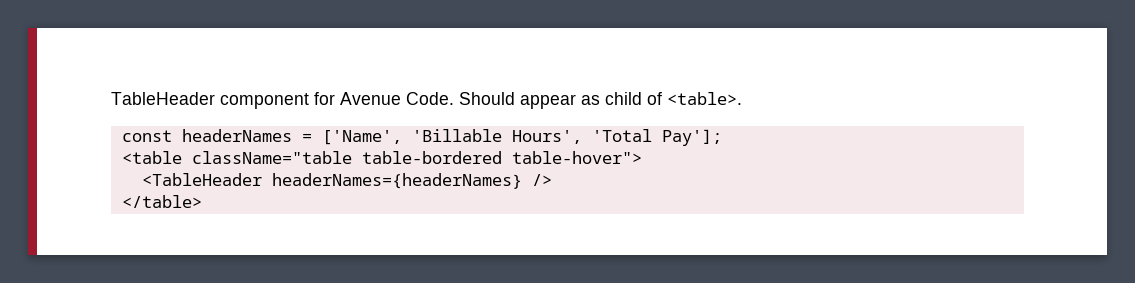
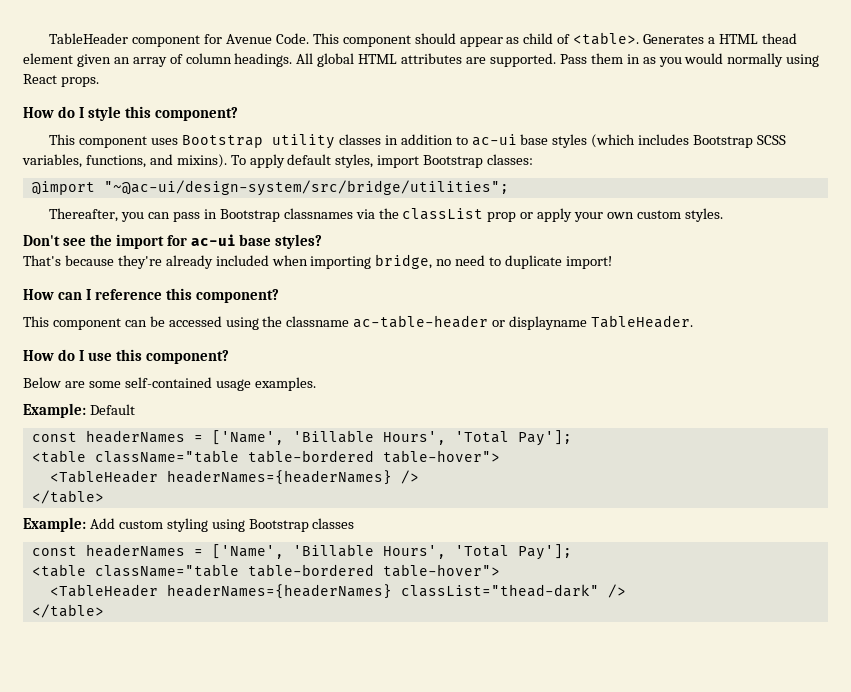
[459,92,515,105] Should -> [312,33,456,47] This component should
(742, 98) none -> [643,33,797,44] [23,53,820,67] [23,74,99,87] [23,106,238,121] [49,134,787,149] [22,154,534,168] [31,180,509,196] [49,208,723,222] [23,234,323,249] [23,254,612,269] [23,288,279,303] [23,315,694,330] [23,349,229,364] [23,377,316,391] [23,403,135,418] Generates a HTML thead element given an array of column headings. All global HTML attributes are supported. Pass them in as you would normally using React props. // How do I style this component? // This component uses Bootstrap utility classes in addition to ac-ui base styles (which includes Bootstrap SCSS variables, functions, and mixins). To apply default styles, import Bootstrap classes: // @import "~@ac-ui/design-system/src/bridge/utilities"; // Thereafter, you can pass in Bootstrap classnames via the classList prop or apply your own custom styles. // Don't see the import for ac-ui base styles? // That's because they're already included when importing bridge, no need to duplicate import! // How can I reference this component? // This component can be accessed using the classname ac-table-header or displayname TableHeader. // How do I use this component? // Below are some self-contained usage examples. // Example: Default
(202, 201) none -> [23,517,355,532] [31,544,572,560] [31,564,500,577] [49,584,626,599] [31,604,104,618] // Example: Add custom styling using Bootstrap classes // const headerNames = ['Name', 'Billable Hours', 'Total Pay']; // <table className="table table-bordered table-hover"> // <TableHeader headerNames={headerNames} classList="thead-dark" /> // </table>

